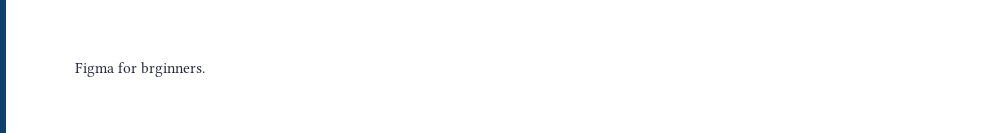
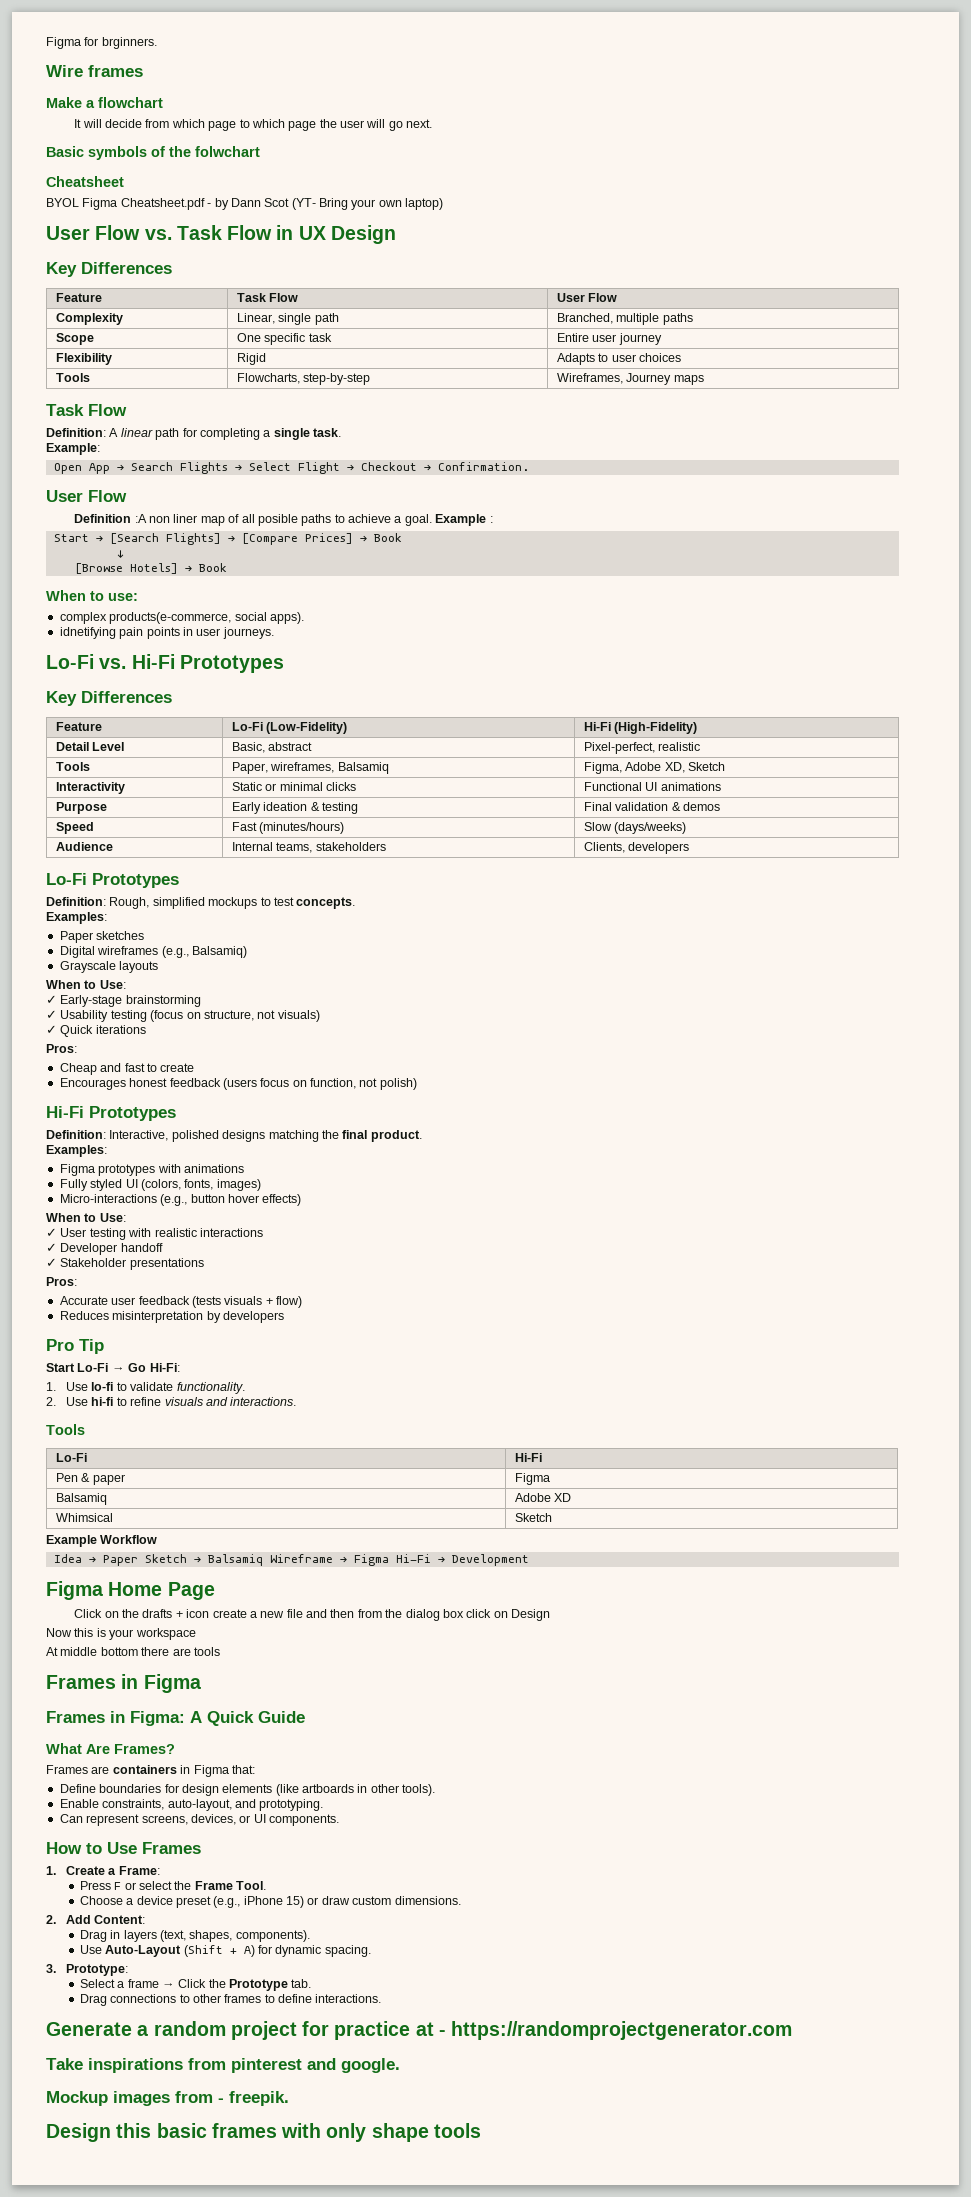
(206, 69) none -> [46,65,143,77] [46,97,163,108] [74,119,433,131] [46,146,260,160] [46,176,124,187] [46,198,444,210] [46,225,396,244] [46,262,172,277] [55,293,102,302] [236,293,299,302] [556,293,618,302] [55,313,123,325] [236,313,339,325] [556,313,693,325] [55,333,94,345] [236,333,332,345] [556,333,662,345] [55,353,112,365] [236,353,266,365] [556,353,681,365] [55,373,90,382] [236,373,371,385] [556,373,704,385] [46,404,127,416] [46,428,341,440] [46,443,100,455] [53,462,529,474] [46,490,127,502] [74,514,493,526] [53,533,402,545] [116,550,124,558] [74,563,227,574] [46,590,138,601] [59,612,304,624] [59,627,274,639] [46,654,284,673] [46,691,172,706] [55,722,102,731] [231,722,348,734] [583,722,698,734] [55,742,125,751] [231,742,313,753] [583,742,701,754] [55,762,90,771] [231,762,389,774] [583,762,725,774] [55,782,125,794] [231,782,356,791] [583,782,721,791] [55,802,107,814] [231,802,358,814] [583,802,720,811] [55,822,94,834] [231,822,345,834] [583,822,687,834] [55,842,113,851] [231,842,386,853] [583,842,690,854] [46,873,179,888] [46,897,356,909] [46,912,107,924] [59,931,145,943] [59,946,247,958] [59,961,159,973] [46,980,126,989] [46,995,201,1007] [46,1010,320,1022] [46,1025,146,1037] [46,1044,77,1053] [59,1063,195,1075] [59,1078,417,1090] [46,1106,176,1121] [46,1130,422,1142] [46,1145,107,1157] [59,1164,244,1176] [59,1179,261,1191] [59,1194,302,1206] [46,1213,126,1222] [46,1228,263,1240] [46,1243,163,1255] [46,1258,204,1270] [46,1277,77,1286] [59,1296,302,1308] [59,1311,284,1323] [46,1339,104,1354] [46,1363,180,1372] [46,1382,245,1394] [46,1397,297,1406] [46,1424,85,1435] [55,1453,87,1462] [514,1453,542,1462] [55,1473,125,1485] [514,1473,550,1485] [55,1493,107,1505] [514,1493,572,1502] [55,1513,113,1522] [514,1513,552,1522] [46,1535,158,1547] [53,1554,529,1566] [46,1581,215,1600] [74,1609,551,1621] [46,1628,196,1640] [46,1647,220,1656] [46,1674,201,1693] [46,1711,305,1726] [46,1743,175,1754] [46,1765,255,1777] [59,1784,436,1796] [59,1799,324,1811] [59,1814,339,1826] [46,1842,201,1854] [46,1866,160,1875] [79,1881,267,1890] [79,1896,461,1908] [46,1915,146,1924] [79,1930,310,1942] [79,1945,371,1957] [46,1964,129,1976] [79,1979,312,1991] [79,1994,382,2006] [46,2021,793,2040] [46,2058,400,2073] [46,2091,289,2106] [46,2123,481,2142] // Wire frames // Make a flowchart // It will decide from which page to which page the user will go next. // Basic symbols of the folwchart // Cheatsheet // BYOL Figma Cheatsheet.pdf - by Dann Scot (YT- Bring your own laptop) // User Flow vs. Task Flow in UX Design // Key Differences // Feature | Task Flow | User Flow // Complexity | Linear, single path | Branched, multiple paths // Scope | One specific task | Entire user journey // Flexibility | Rigid | Adapts to user choices // Tools | Flowcharts, step-by-step | Wireframes, Journey maps // Task Flow // Definition: A linear path for completing a single task. // Example: // Open App → Search Flights → Select Flight → Checkout → Confirmation. // User Flow // Definition :A non liner map of all posible paths to achieve a goal. Example : // Start → [Search Flights] → [Compare Prices] → Book // ↓ // [Browse Hotels] → Book // When to use: // complex products(e-commerce, social apps). // idnetifying pain points in user journeys. // Lo-Fi vs. Hi-Fi Prototypes // Key Differences // Feature | Lo-Fi (Low-Fidelity) | Hi-Fi (High-Fidelity) // Detail Level | Basic, abstract | Pixel-perfect, realistic // Tools | Paper, wireframes, Balsamiq | Figma, Adobe XD, Sketch // Interactivity | Static or minimal clicks | Functional UI animations // Purpose | Early ideation & testing | Final validation & demos // Speed | Fast (minutes/hours) | Slow (days/weeks) // Audience | Internal teams, stakeholders | Clients, developers // Lo-Fi Prototypes // Definition: Rough, simplified mockups to test concepts. // Examples: // Paper sketches // Digital wireframes (e.g., Balsamiq) // Grayscale layouts // When to Use: // ✓ Early-stage brainstorming // ✓ Usability testing (focus on structure, not visuals) // ✓ Quick iterations // Pros: // Cheap and fast to create // Encourages honest feedback (users focus on function, not polish) // Hi-Fi Prototypes // Definition: Interactive, polished designs matching the final product. // Examples: // Figma prototypes with animations // Fully styled UI (colors, fonts, images) // Micro-interactions (e.g., button hover effects) // When to Use: // ✓ User testing with realistic interactions // ✓ Developer handoff // ✓ Stakeholder presentations // Pros: // Accurate user feedback (tests visuals + flow) // Reduces misinterpretation by developers // Pro Tip // Start Lo-Fi → Go Hi-Fi: // 1. Use lo-fi to validate functionality. // 2. Use hi-fi to refine visuals and interactions. // Tools // Lo-Fi | Hi-Fi // Pen & paper | Figma // Balsamiq | Adobe XD // Whimsical | Sketch // Example Workflow // Idea → Paper Sketch → Balsamiq Wireframe → Figma Hi-Fi → Development // Figma Home Page // Click on the drafts + icon create a new file and then from the dialog box click on Design // Now this is your workspace // At middle bottom there are tools // Frames in Figma // Frames in Figma: A Quick Guide // What Are Frames? // Frames are containers in Figma that: // Define boundaries for design elements (like artboards in other tools). // Enable constraints, auto-layout, and prototyping. // Can represent screens, devices, or UI components. // How to Use Frames // 1. Create a Frame: // Press F or select the Frame Tool. // Choose a device preset (e.g., iPhone 15) or draw custom dimensions. // 2. Add Content: // Drag in layers (text, shapes, components). // Use Auto-Layout (Shift + A) for dynamic spacing. // 3. Prototype: // Select a frame → Click the Prototype tab. // Drag connections to other frames to define interactions. // Generate a random project for practice at - https://randomprojectgenerator.com // Take inspirations from pinterest and google. // Mockup images from - freepik. // Design this basic frames with only shape tools

